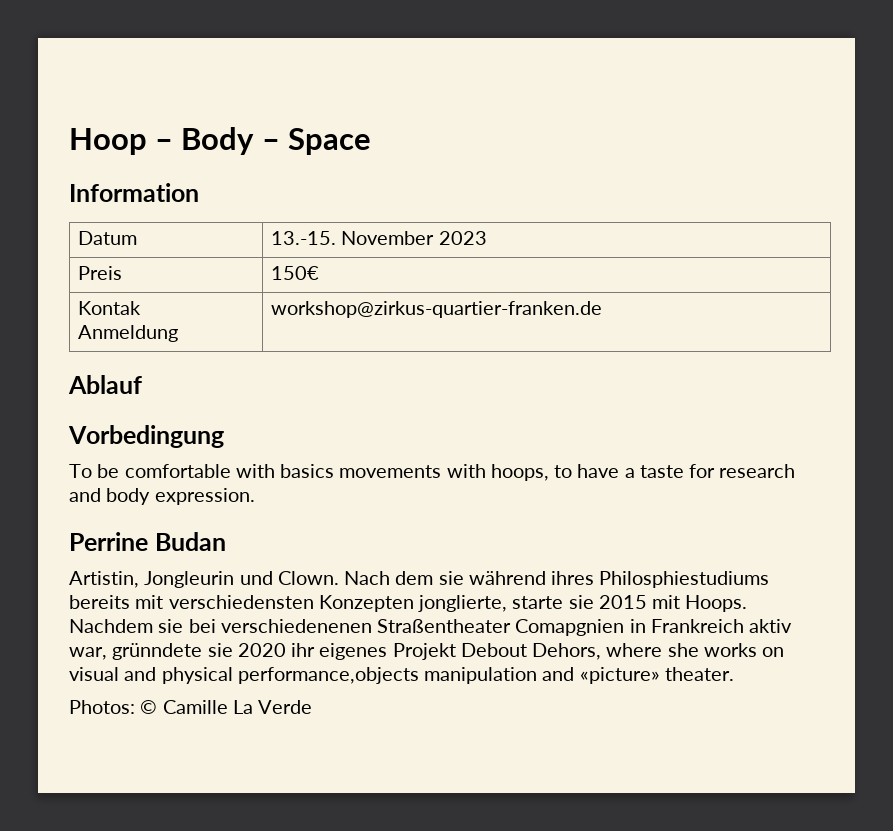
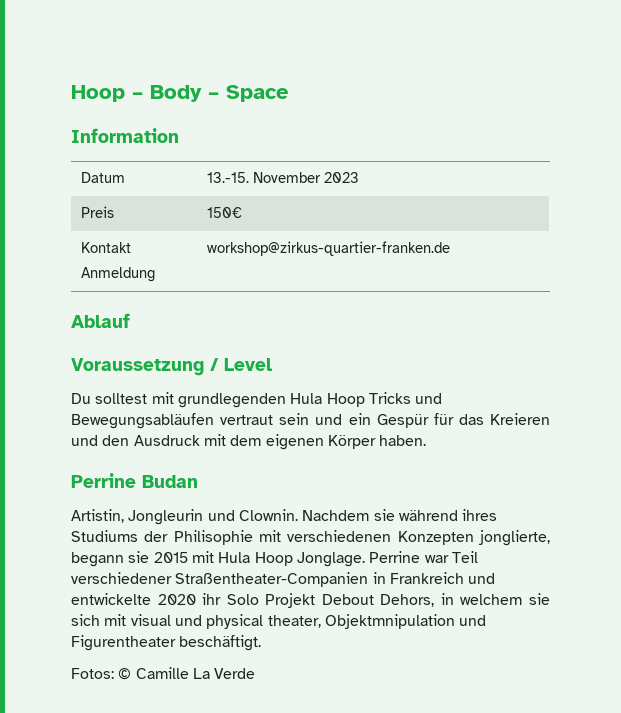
[78,301,142,315] Kontak -> [80,242,131,253] Kontakt
[68,425,224,448] [69,464,796,481] [69,488,255,505] Vorbedingung // To be comfortable with basics movements with hoops, to have a taste for research and body expression. -> [71,358,272,376] [71,392,443,408] [71,413,550,429] [71,434,427,450] Voraussetzung / Level // Du solltest mit grundlegenden Hula Hoop Tricks und Bewegungsabläufen vertraut sein und ein Gespür für das Kreieren und den Ausdruck mit dem eigenen Körper haben.
[277,571,770,588] [69,595,314,609] Clown. Nach dem sie während ihres Philosphiestudiums bereits mit verschiedensten -> [238,509,498,521] [71,530,392,545] Clownin. Nachdem sie während ihres Studiums der Philisophie mit verschiedenen
[512,596,564,609] starte -> [71,552,124,567] begann
[685,595,748,612] [69,619,793,636] [69,643,233,660] Hoops. Nachdem sie bei verschiedenenen Straßentheater Comapgnien in Frankreich aktiv war, grünndete sie -> [218,551,478,567] [71,572,496,587] [71,593,151,605] Hula Hoop Jonglage. Perrine war Teil verschiedener Straßentheater-Companien in Frankreich und entwickelte
[319,643,388,660] eigenes -> [226,594,259,605] Solo
[606,643,785,657] [69,667,734,684] [69,700,135,714] where she works on visual and physical performance,objects manipulation and «picture» theater. // Photos: -> [440,593,550,605] [71,614,487,629] [71,635,262,651] [71,668,114,679] in welchem sie sich mit visual und physical theater, Objektmnipulation und Figurentheater beschäftigt. // Fotos:

